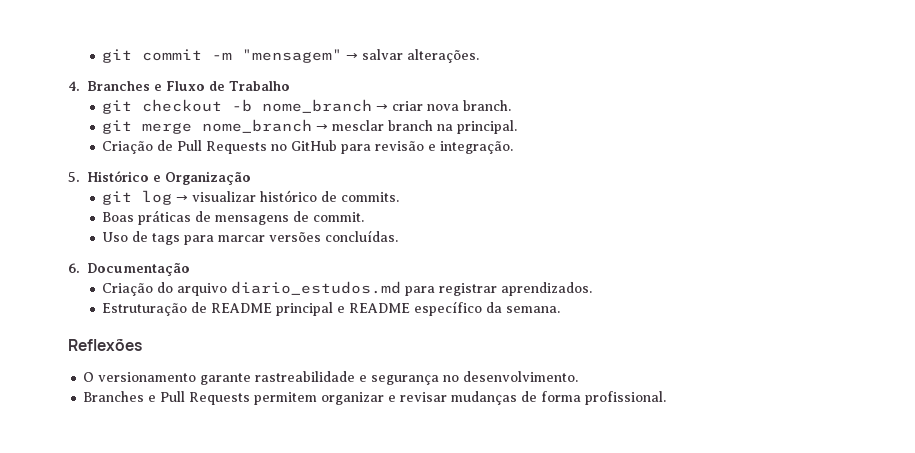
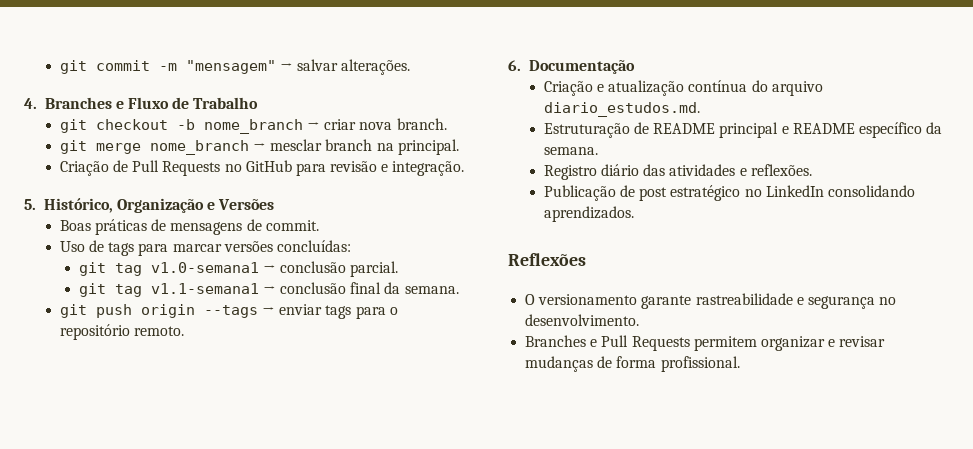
[87,171,251,185] [102,190,400,205] Histórico e Organização // git log → visualizar histórico de commits. -> [43,198,275,213] Histórico, Organização e Versões
[325,230,399,242] [68,263,190,276] [102,281,593,296] concluídas. // 6. Documentação // Criação do arquivo diario_estudos.md para registrar aprendizados. -> [276,240,351,252] [78,261,399,277] [78,282,459,297] [59,304,398,319] [59,324,184,340] [508,60,635,74] [543,80,823,96] [543,102,700,117] concluídas: // git tag v1.0-semana1 → conclusão parcial. // git tag v1.1-semana1 → conclusão final da semana. // git push origin --tags → enviar tags para o repositório remoto. // 6. Documentação // Criação e atualização contínua do arquivo diario_estudos.md.
(561, 309) none -> [543,164,812,180] [543,185,915,201] [543,206,634,222] // Registro diário das atividades e reflexões. // Publicação de post estratégico no LinkedIn consolidando aprendizados.

